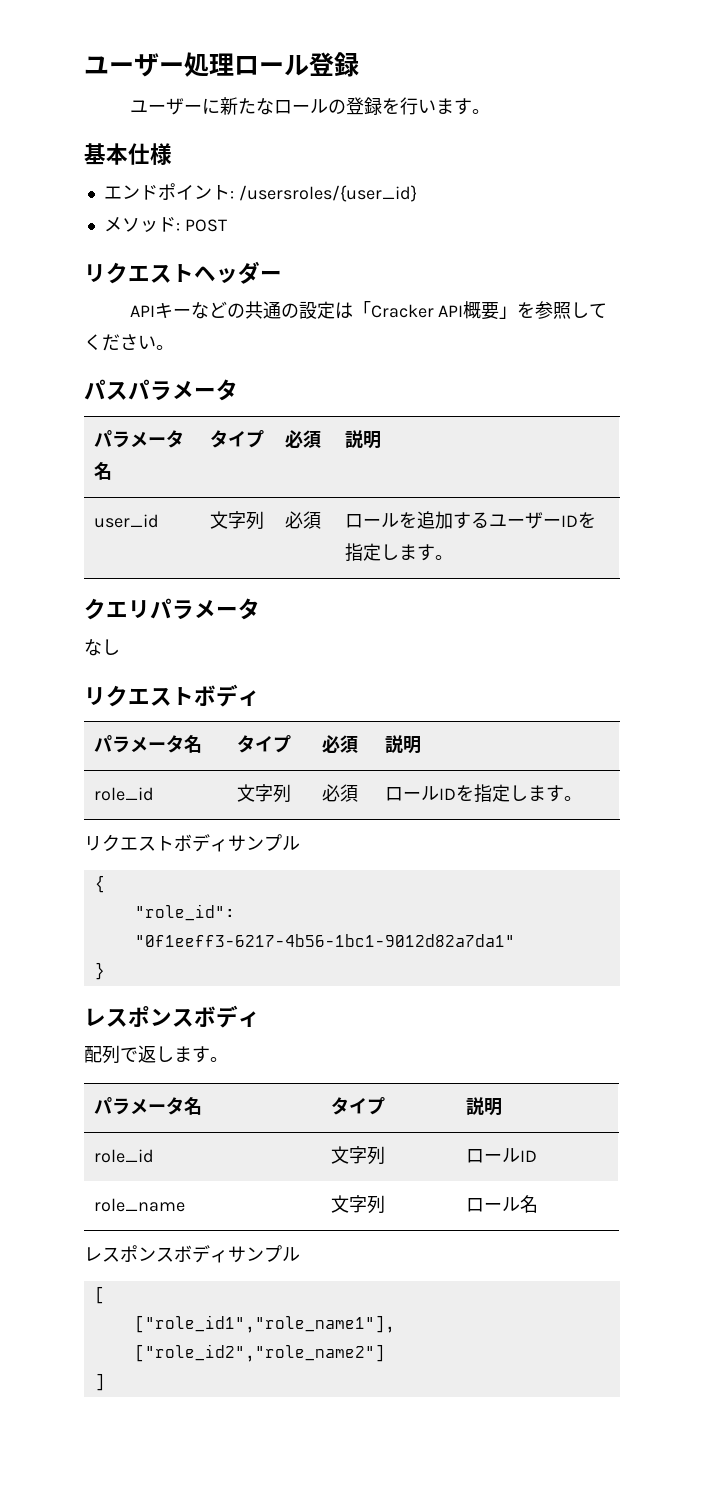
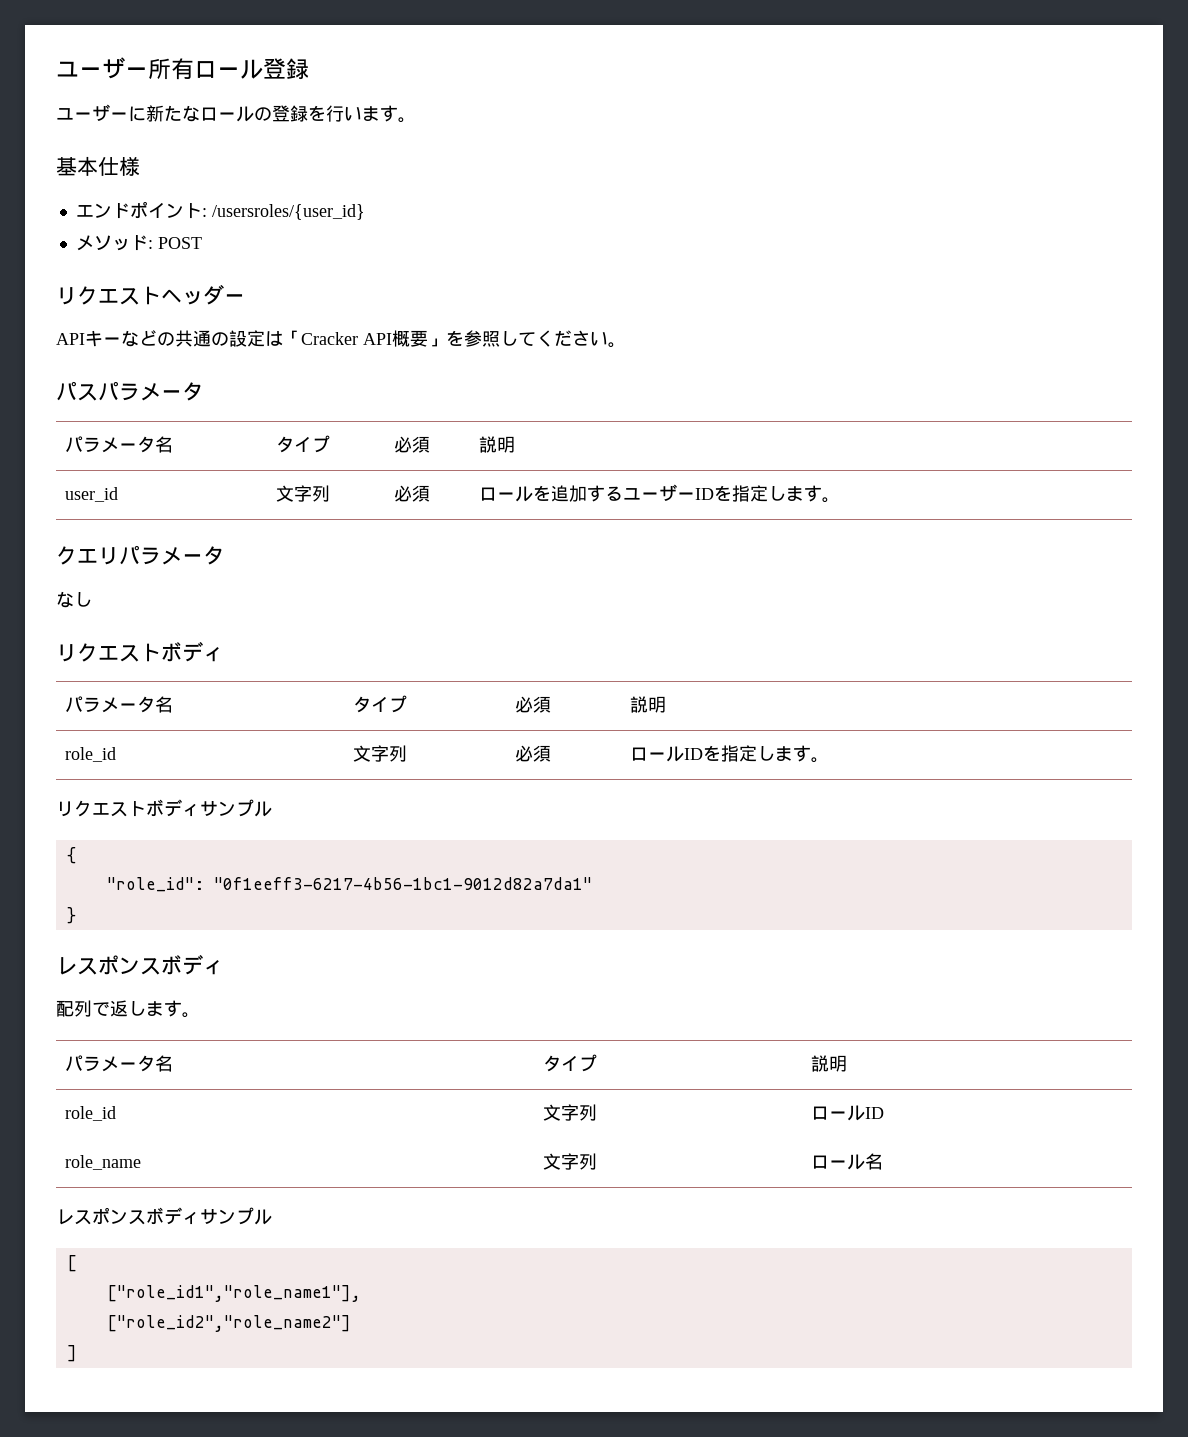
[84,52,234,77] ユーザー処理 -> [56,57,194,80] ユーザー所有

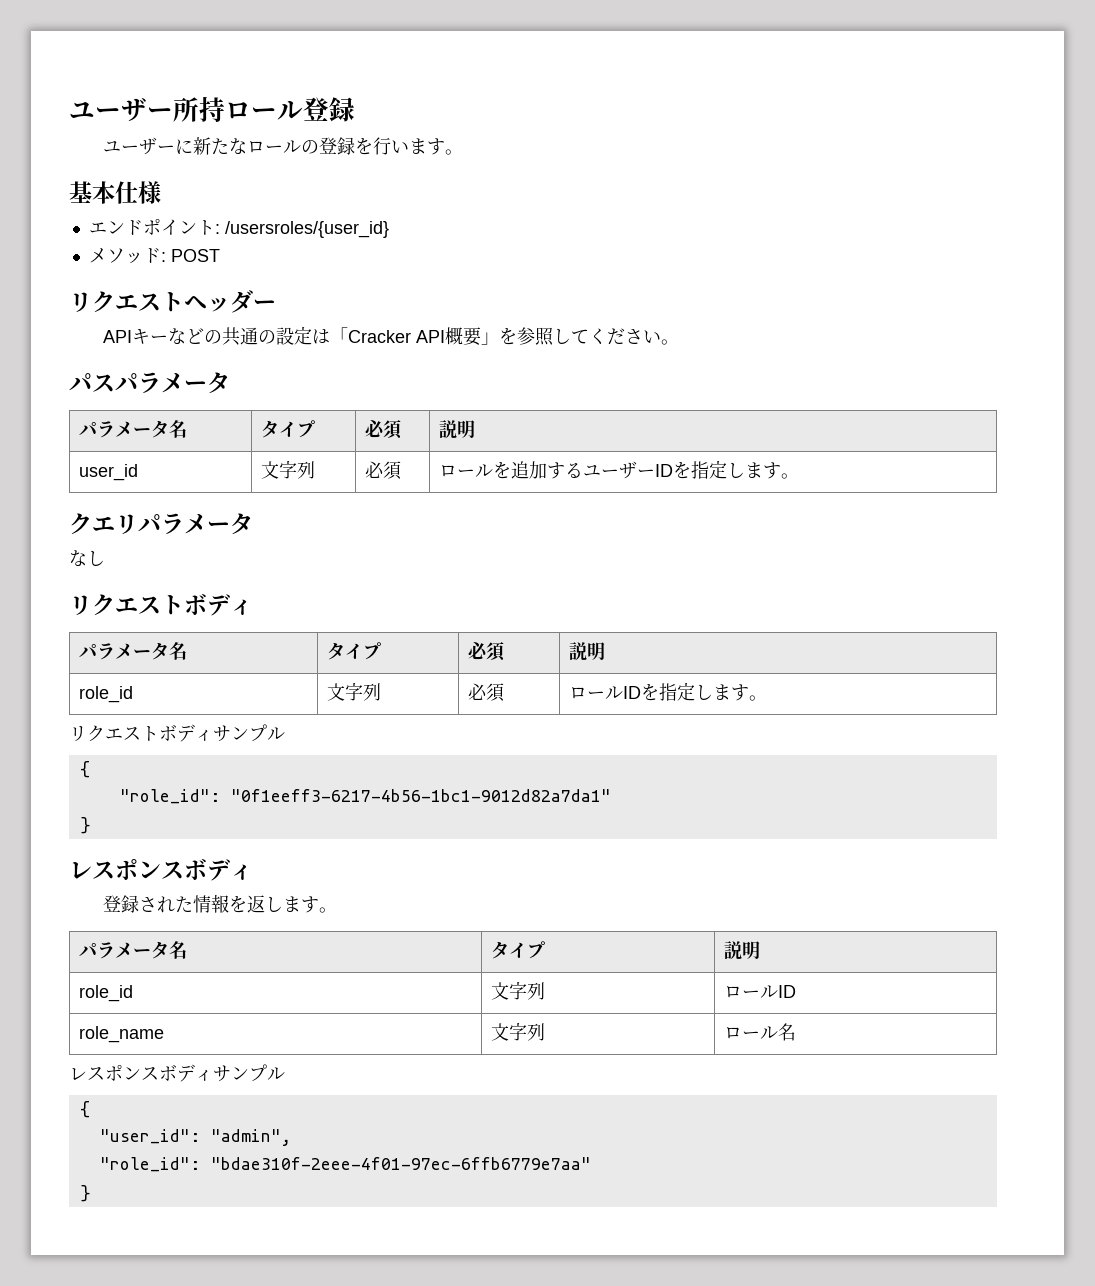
[171,58,194,80] 有 -> [199,96,225,122] 持
[56,1000,110,1017] 配列で -> [102,894,247,913] 登録された情報を
[66,1255,77,1272] [106,1285,361,1302] [106,1315,351,1332] [66,1345,77,1362] [ // ["role_id1","role_name1"], // ["role_id2","role_name2"] // ] -> [79,1101,90,1118] [99,1129,291,1146] [99,1157,591,1172] [79,1185,91,1202] { // "user_id": "admin", // "role_id": "bdae310f-2eee-4f01-97ec-6ffb6779e7aa" // }

